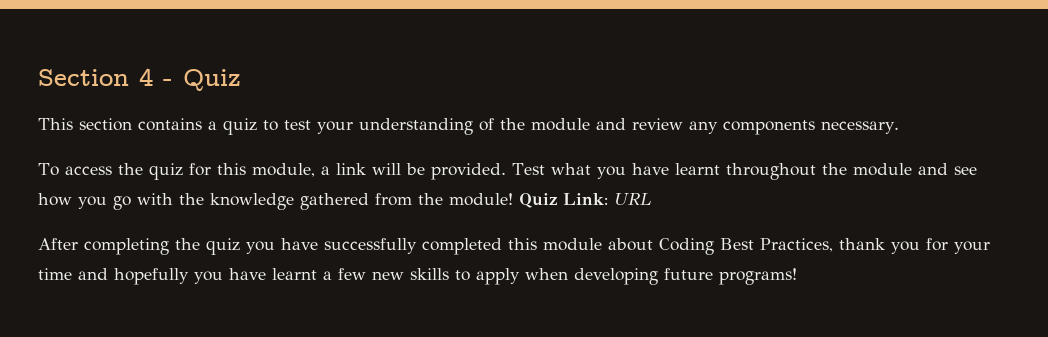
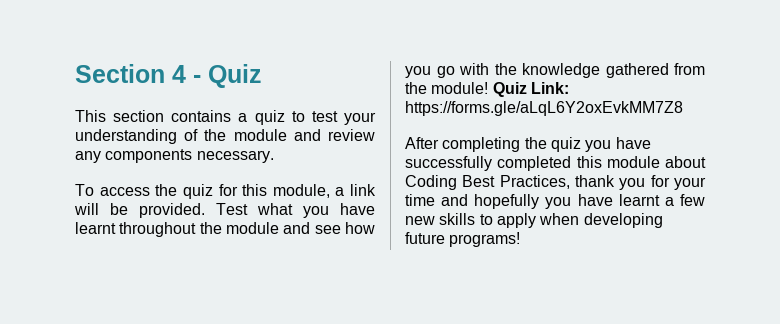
[614,193,651,206] URL -> [405,101,683,116] https://forms.gle/aLqL6Y2oxEvkMM7Z8

